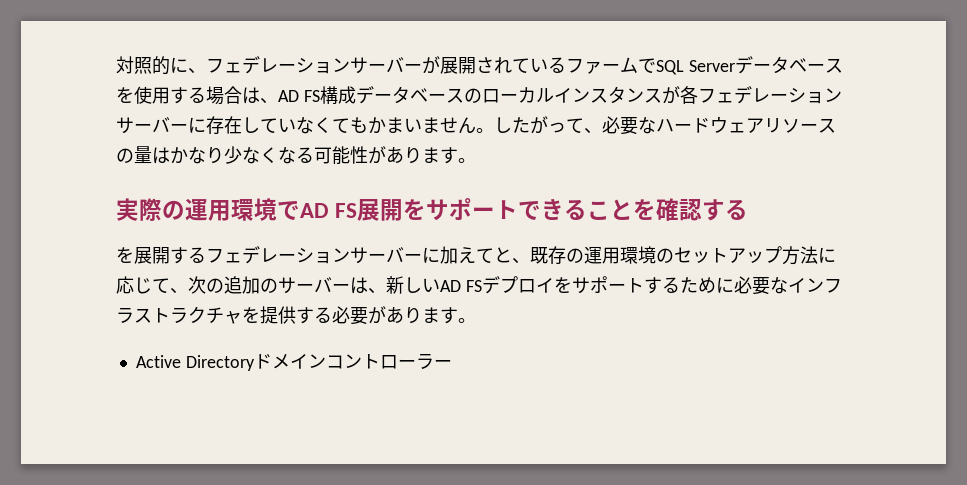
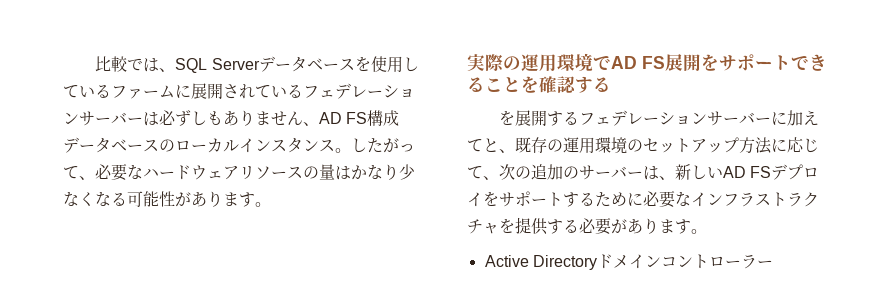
[116,56,843,75] [116,86,260,105] 対照的に、フェデレーションサーバーが展開されているファームでSQL Serverデータベースを使用する場合は -> [95,56,419,73] [63,83,415,99] [63,110,303,126] 比較では、SQL Serverデータベースを使用しているファームに展開されているフェデレーションサーバーは必ずしもありません
[661,86,842,104] [116,116,476,134] が各フェデレーションサーバーに存在していなくてもかまいません -> (335, 145) none

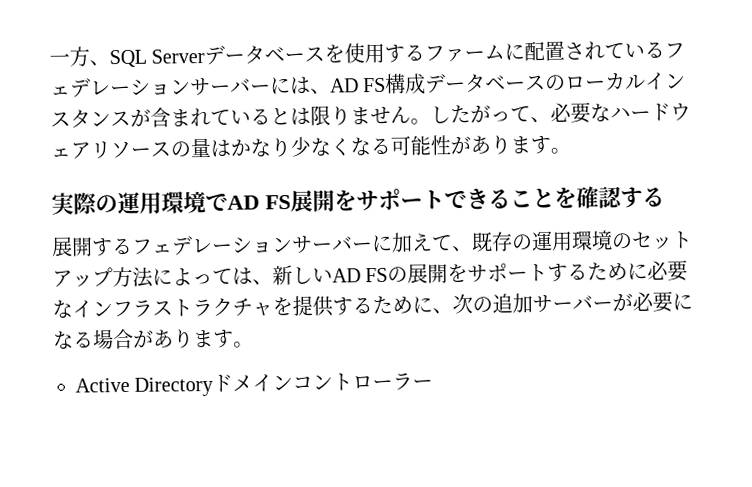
[95,56,160,72] 比較では -> [49,46,90,67] 一方
[402,57,419,72] [63,85,95,98] してい -> [384,44,406,63] す
[191,83,223,99] 展開 -> [524,40,566,62] 配置
[143,110,303,126] は必ずしもありません -> [270,76,311,95] には
(335, 145) none -> [130,105,411,128] が含まれているとは限りません
[499,110,516,126] を -> (665, 197) none
[483,138,499,152] と -> (453, 243) none
[787,137,819,153] [467,164,643,180] 応じて、次の追加のサーバー -> [172,268,233,286] よって
[771,164,820,180] [467,192,483,207] デプロイ -> [387,263,449,284] の展開
[579,218,611,235] 必要 -> [372,291,693,315] [53,328,134,350] ために、次の追加サーバーが必要になる場合

